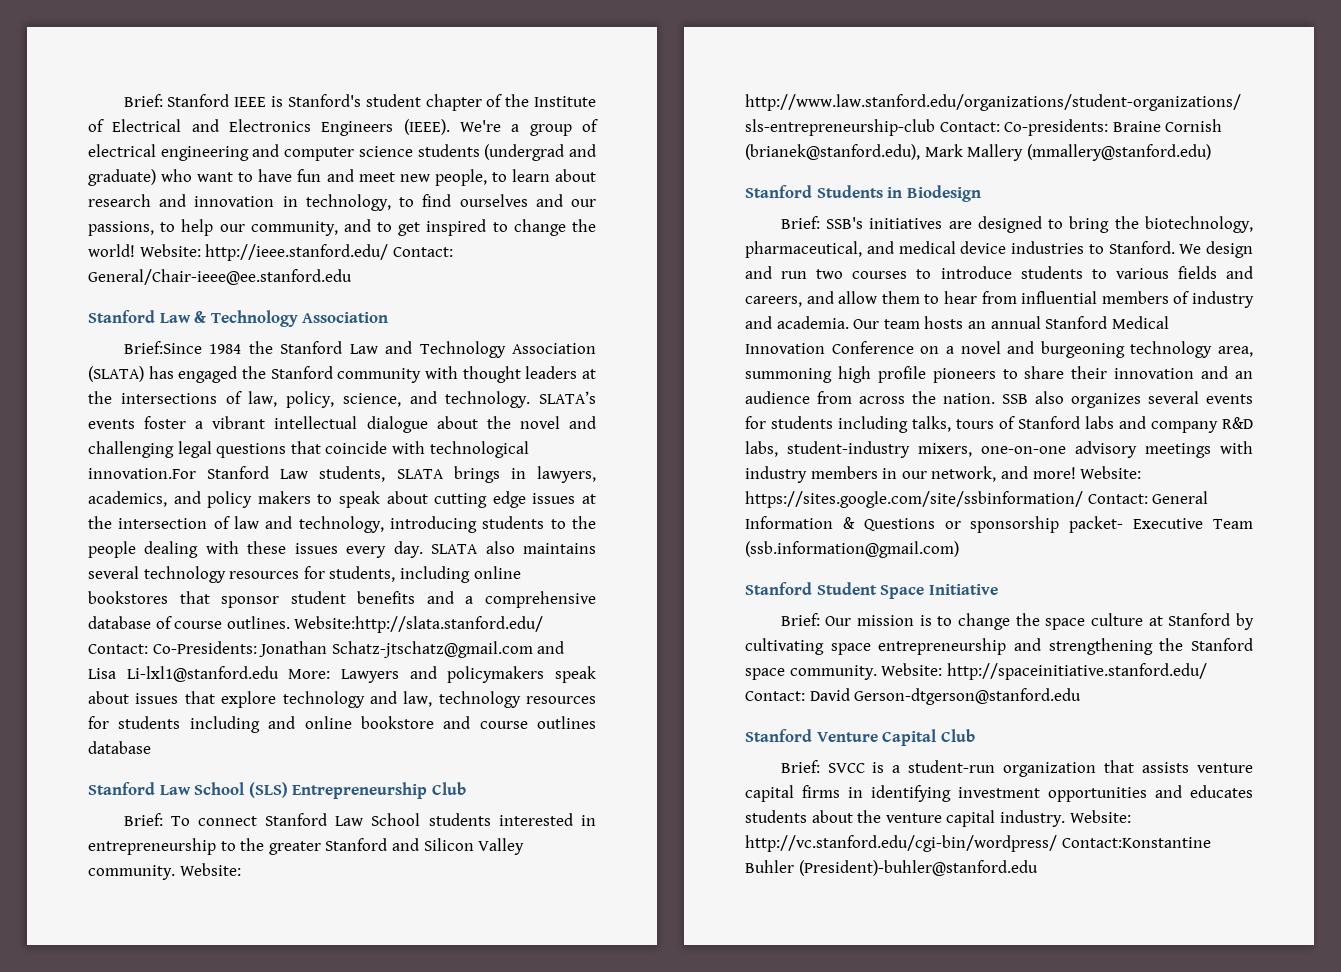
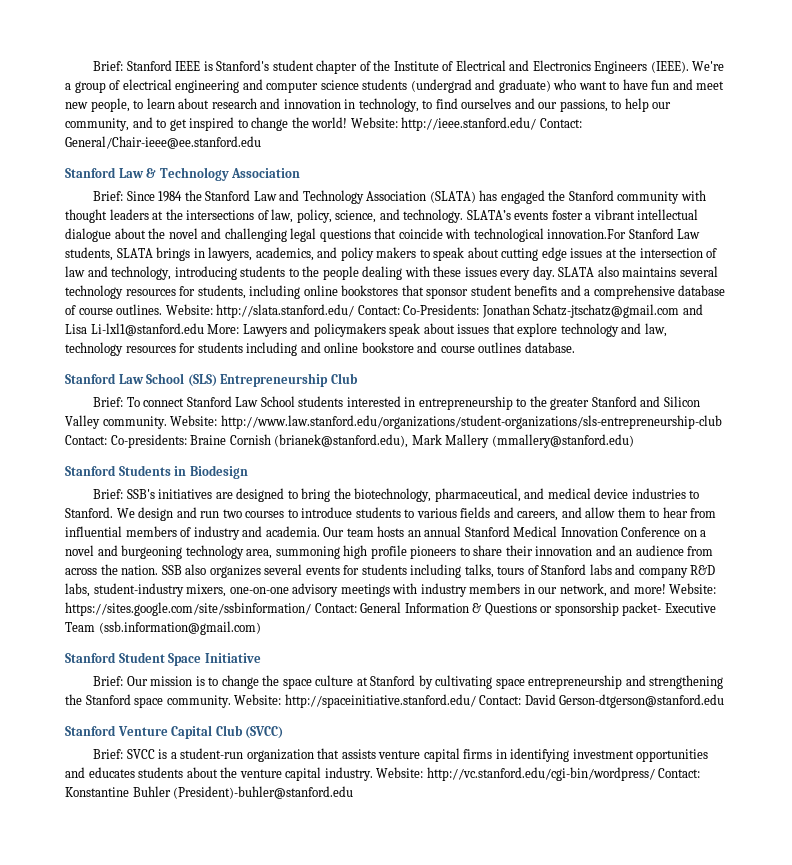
[123,341,202,354] Brief:Since -> [93,191,155,201] Brief: Since
[294,616,544,633] Website:http://slata.stanford.edu/ -> [165,304,355,318] Website: http://slata.stanford.edu/
[88,741,151,754] database -> [524,342,575,353] database.
(975, 735) none -> [245,726,284,739] (SVCC)
[1061,837,1211,848] Contact:Konstantine -> [658,768,701,778] [65,787,129,797] Contact: Konstantine

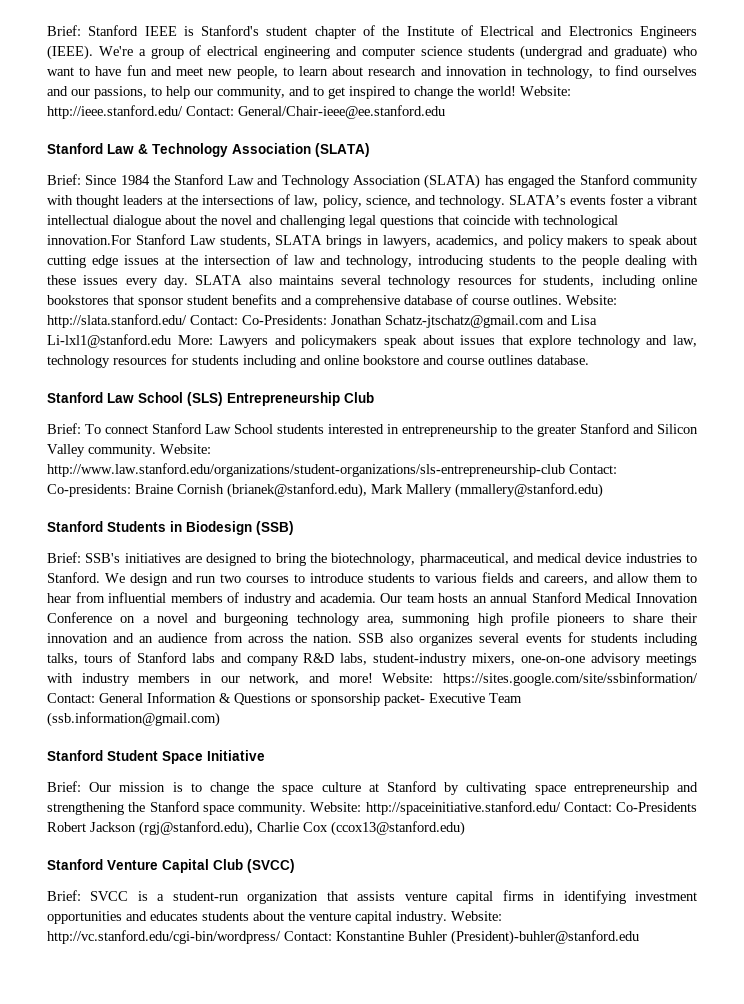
(301, 173) none -> [315,143,370,157] (SLATA)
(248, 472) none -> [256,521,294,535] (SSB)
[524,694,725,708] David Gerson-dtgerson@stanford.edu -> [616,802,697,812] [47,821,465,836] Co-Presidents Robert Jackson (rgj@stanford.edu), Charlie Cox (ccox13@stanford.edu)

